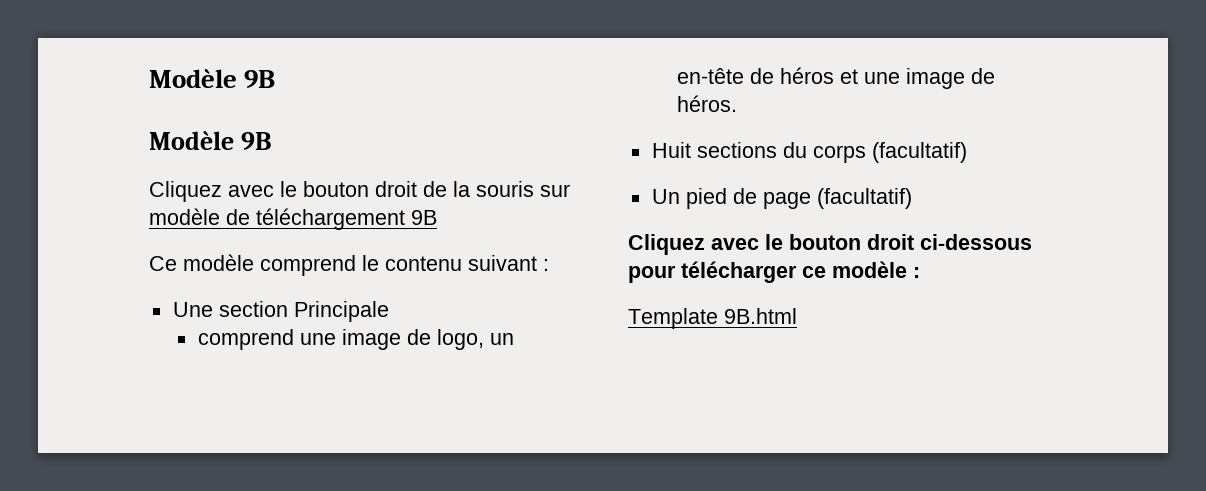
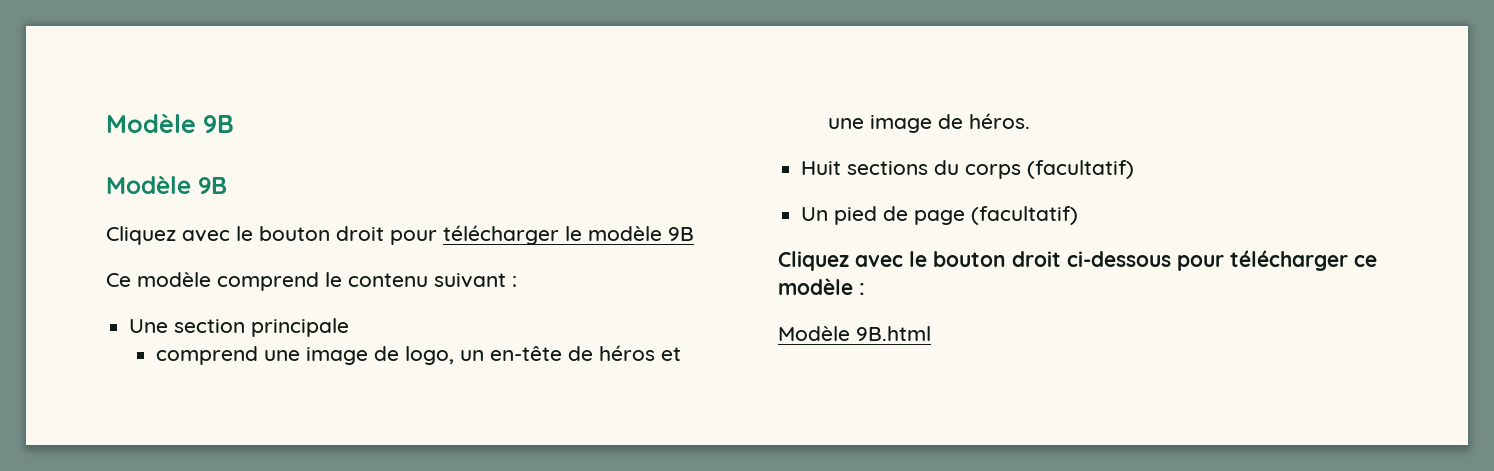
[423,181,570,197] [149,208,405,230] de la souris sur modèle de téléchargement -> [390,225,662,245] pour télécharger le modèle
[293,301,389,322] Principale -> [251,318,350,337] principale
[628,308,718,329] Template -> [778,326,850,341] Modèle

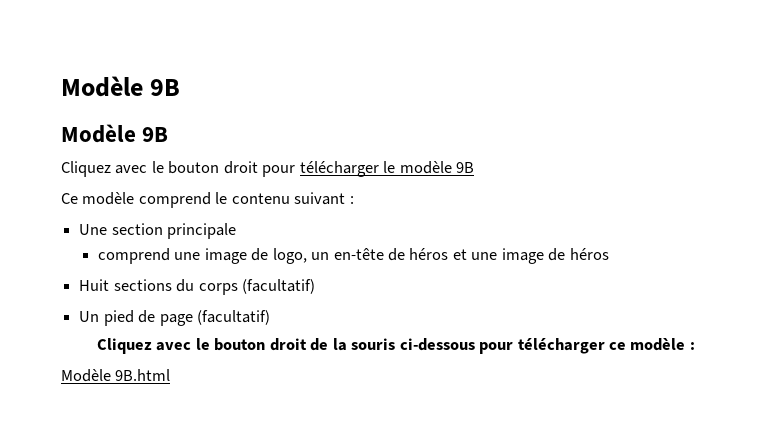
[968,113,1030,129] héros. -> [569,248,609,260] héros
(1061, 259) none -> [310,338,396,351] de la souris

